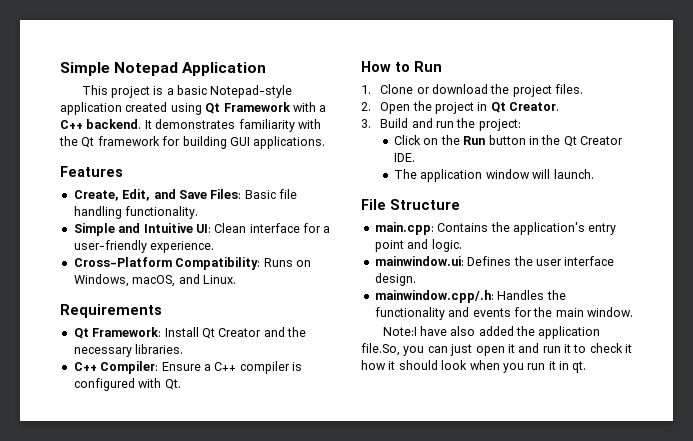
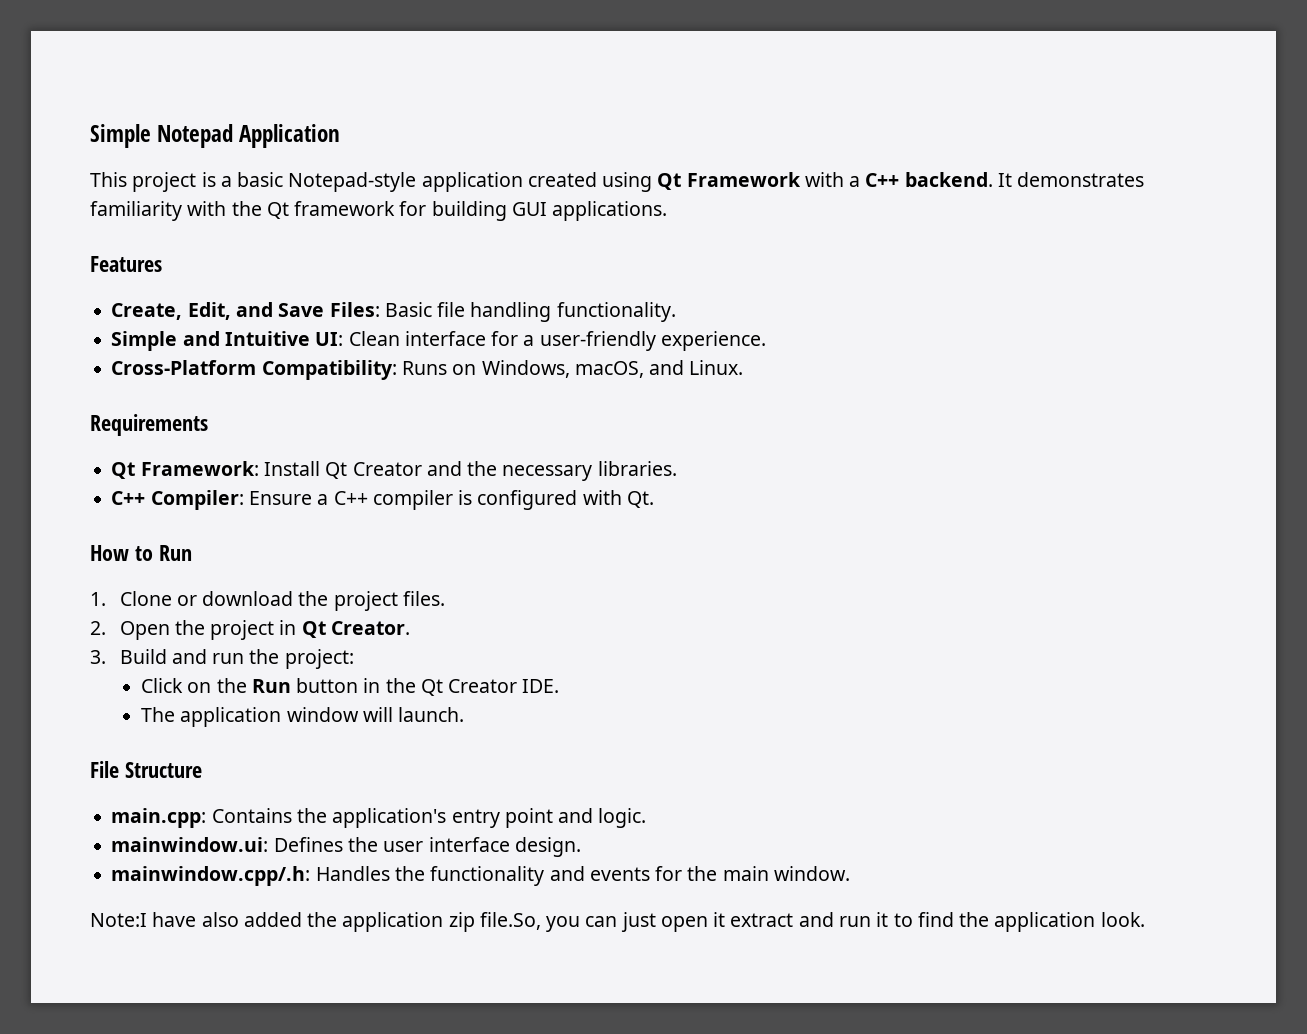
(601, 332) none -> [448,912,475,932] zip
(515, 348) none -> [730,913,794,927] extract
[589,343,633,353] [361,360,587,373] check it how it should look when you run it in qt. -> [917,912,1145,932] find the application look.

